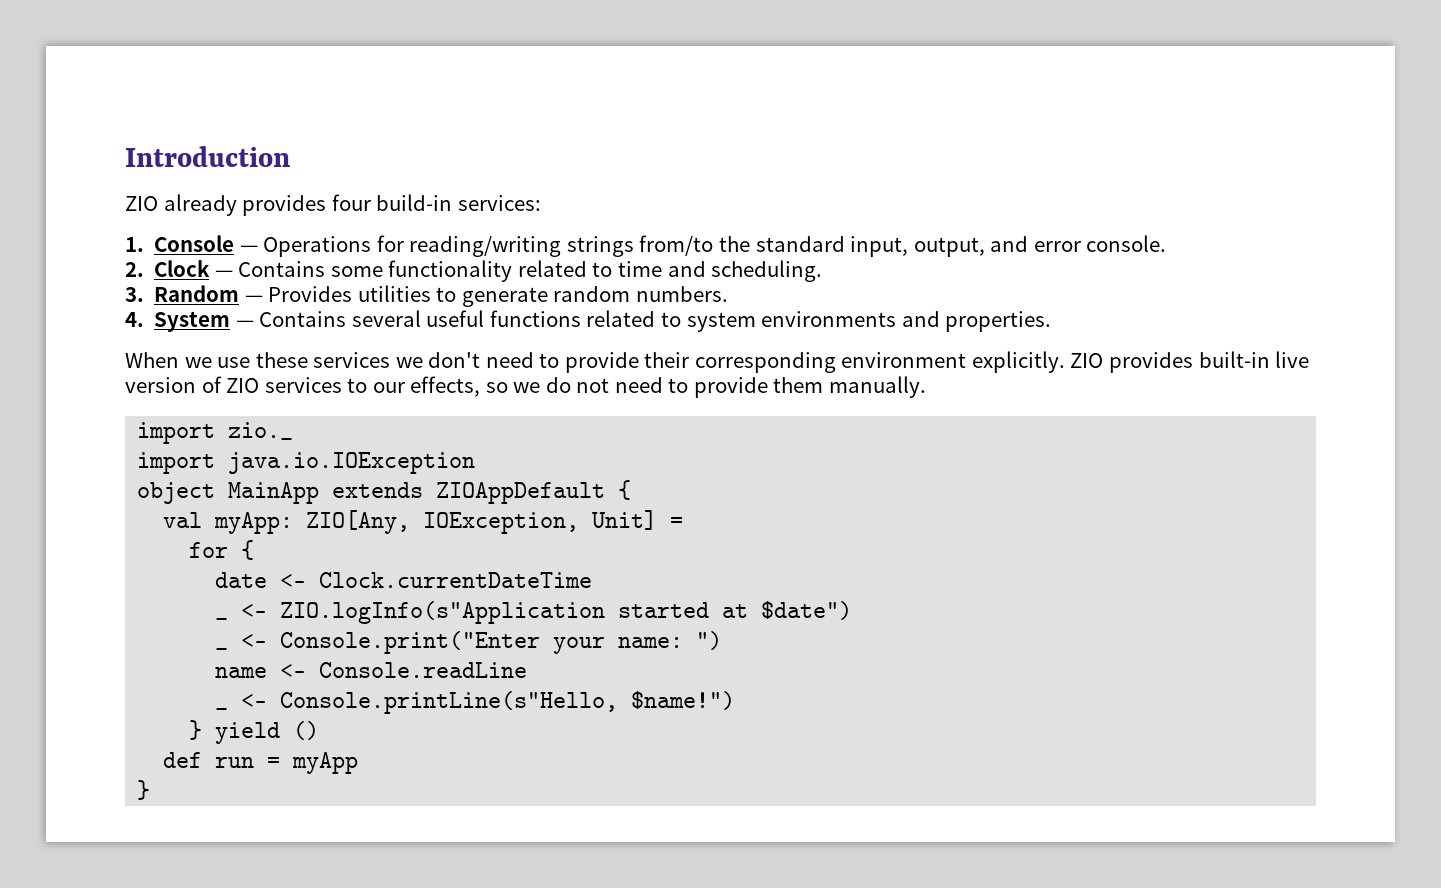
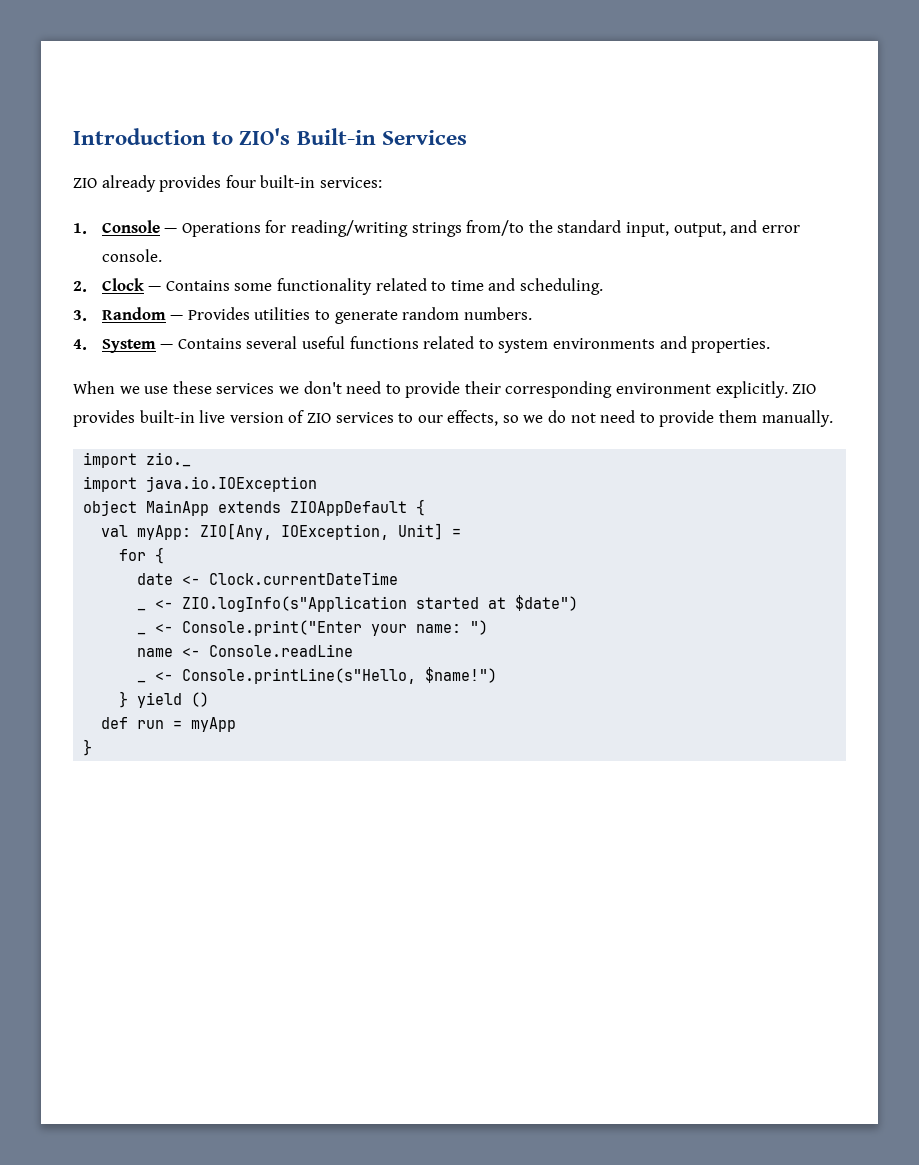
(290, 156) none -> [212,128,467,145] to ZIO's Built-in Services
[376,194,453,211] build-in -> [260,175,316,188] built-in

